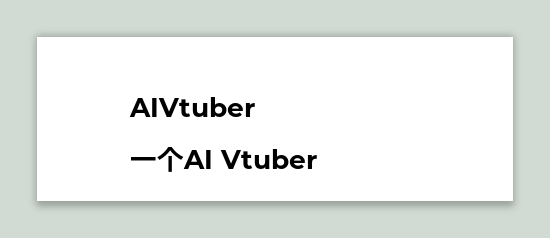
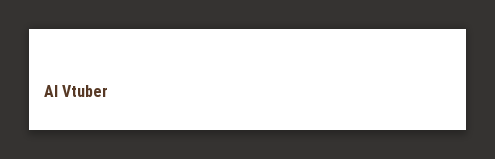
[129,97,255,117] [130,147,184,172] AIVtuber // 一个 -> (44, 91) none

